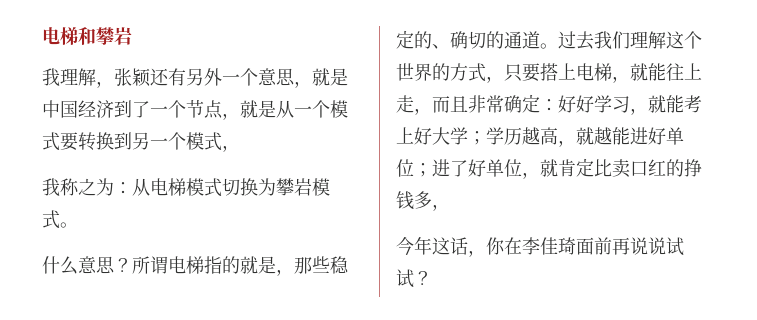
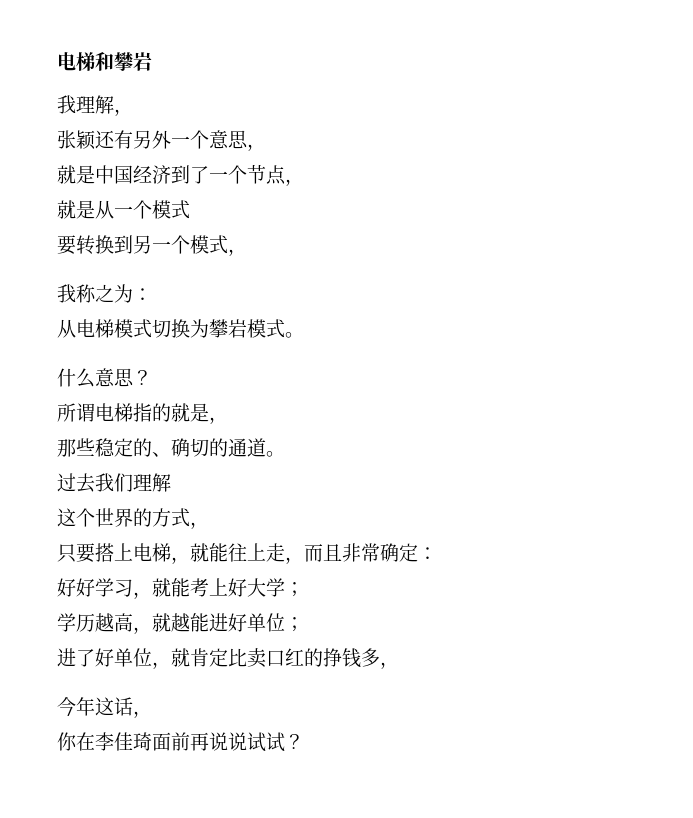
(114, 84) none -> (133, 112) //
(312, 84) none -> (266, 147) //
(240, 116) none -> (304, 182) //
(60, 141) none -> (190, 209) //
(132, 188) none -> (152, 294) //
(132, 265) none -> (152, 377) //
(294, 272) none -> (228, 420) //
(558, 46) none -> (285, 454) //
(666, 40) none -> (171, 482) //
(504, 79) none -> (209, 525) //
(558, 105) none -> (437, 553) //
(486, 138) none -> (304, 589) //
(432, 170) none -> (304, 624) //
(486, 253) none -> (152, 714) //

